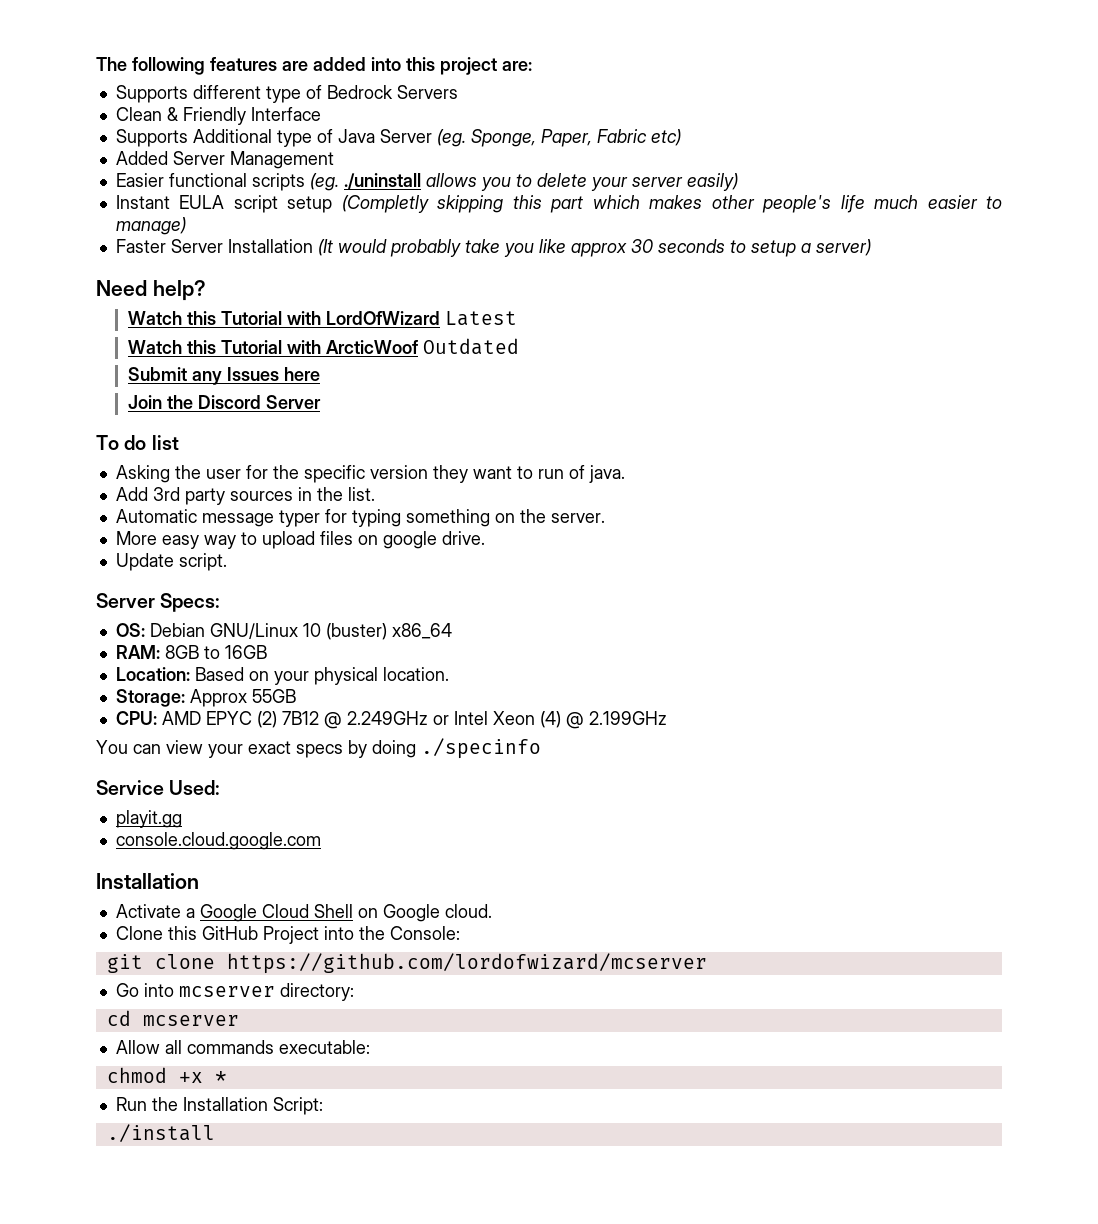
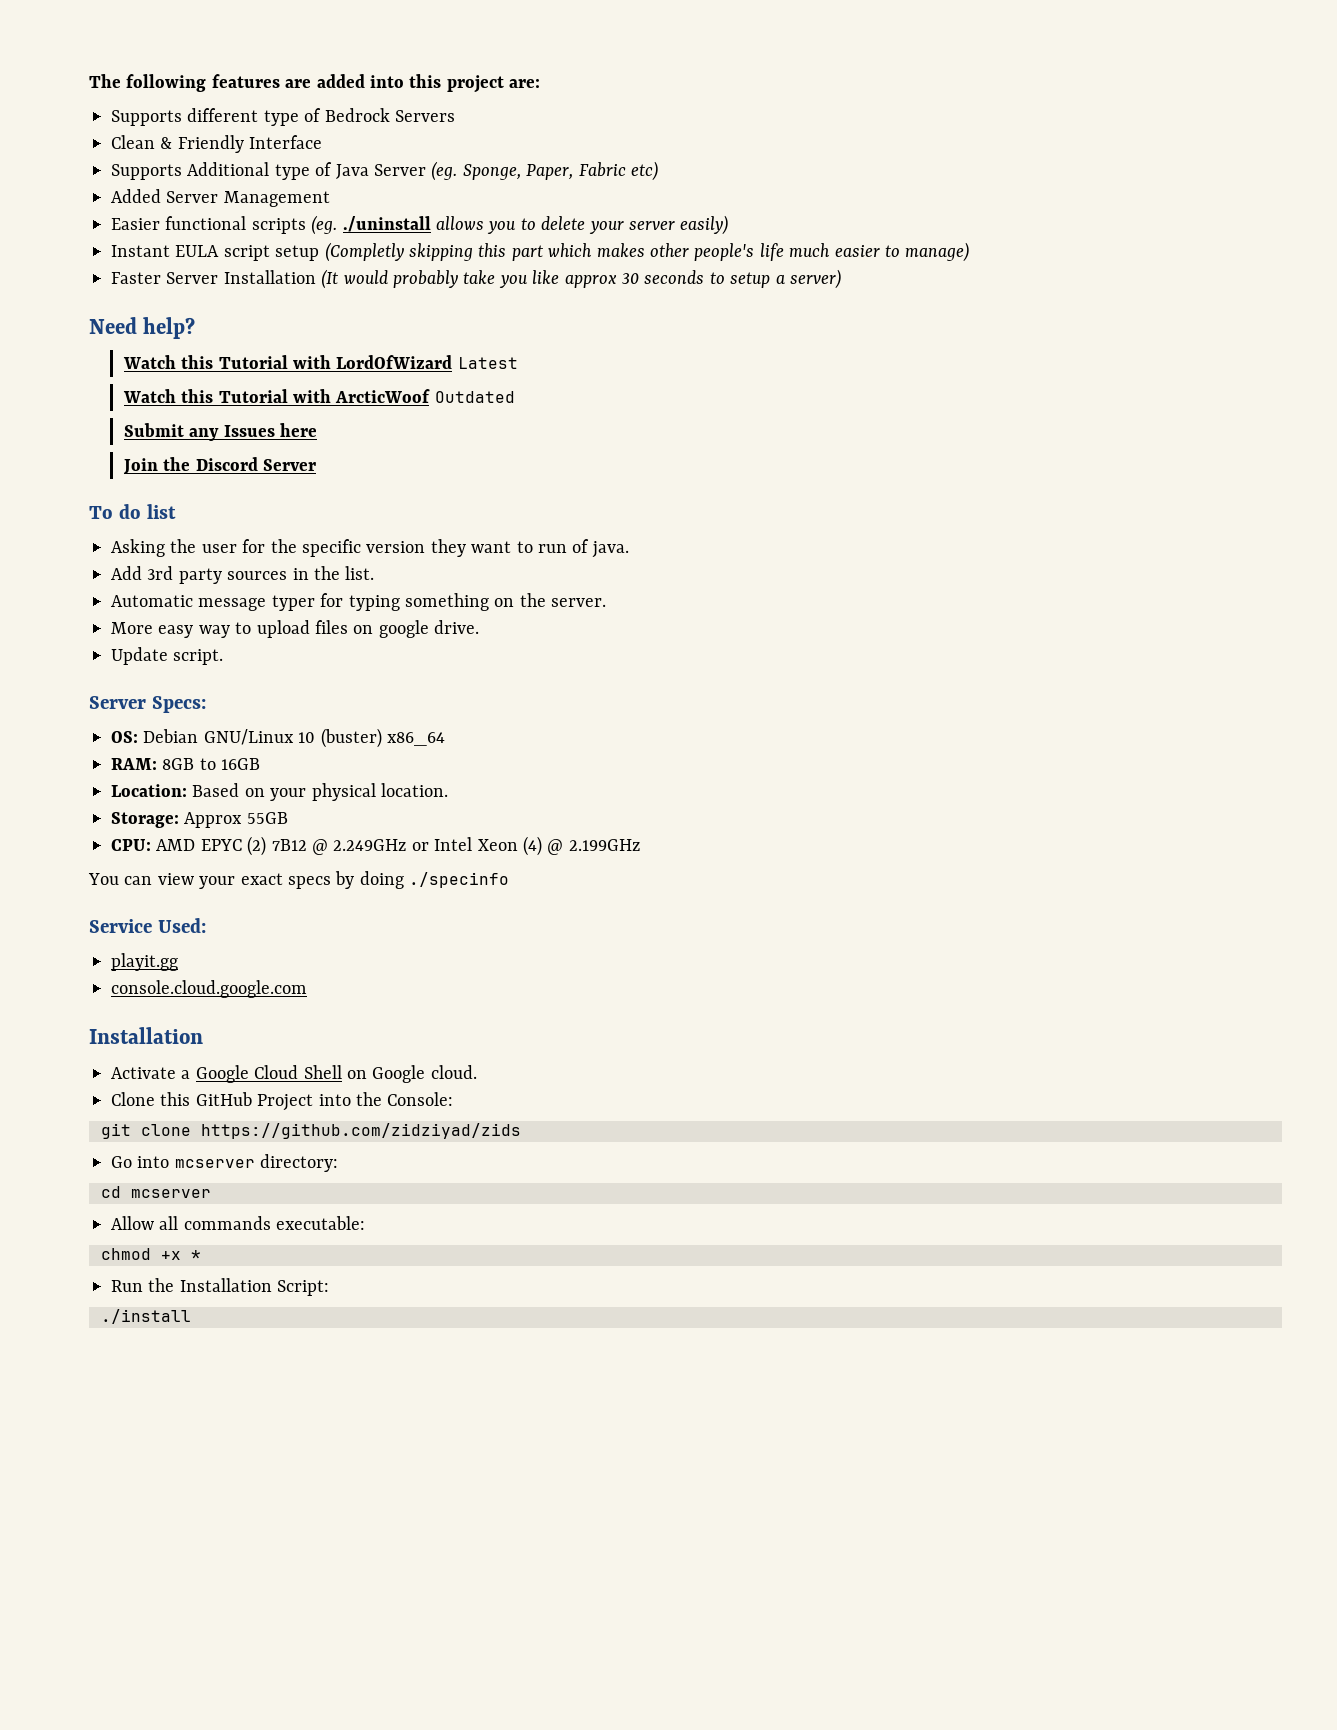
[226,953,707,974] https://github.com/lordofwizard/mcserver -> [201,1123,521,1139] https://github.com/zidziyad/zids

